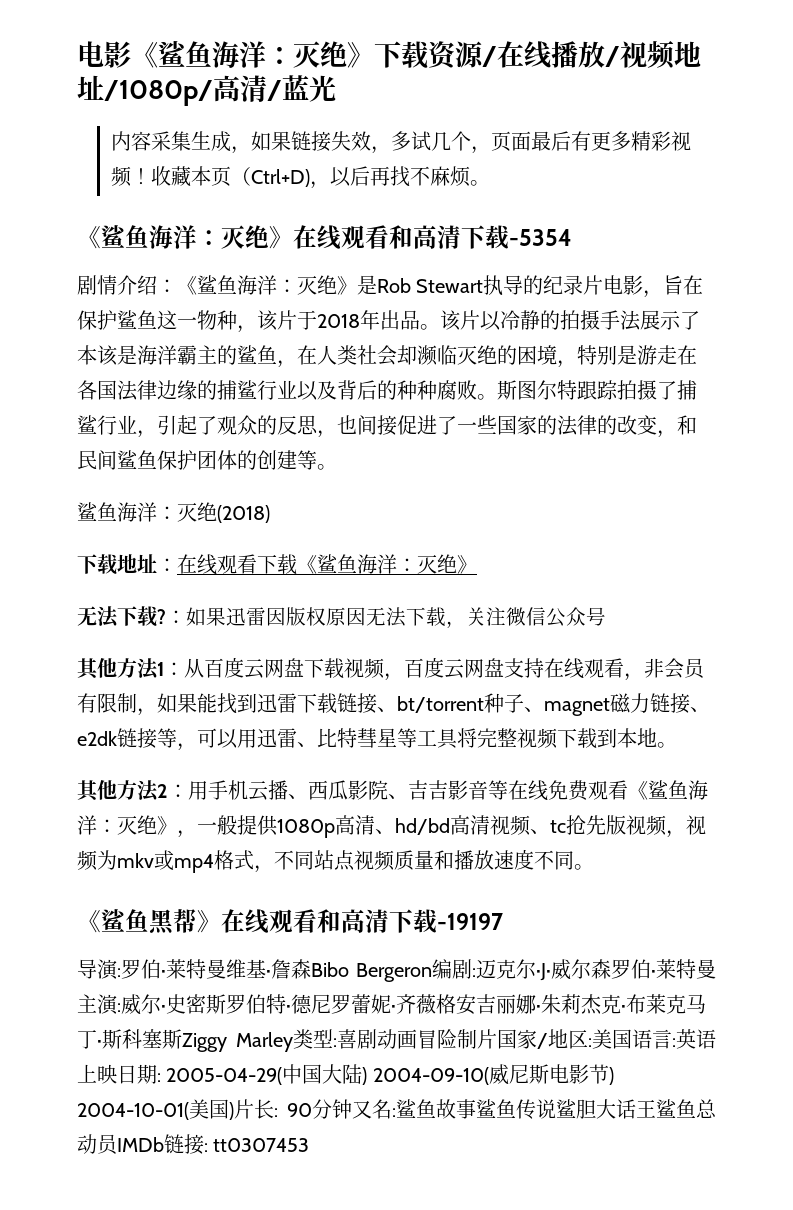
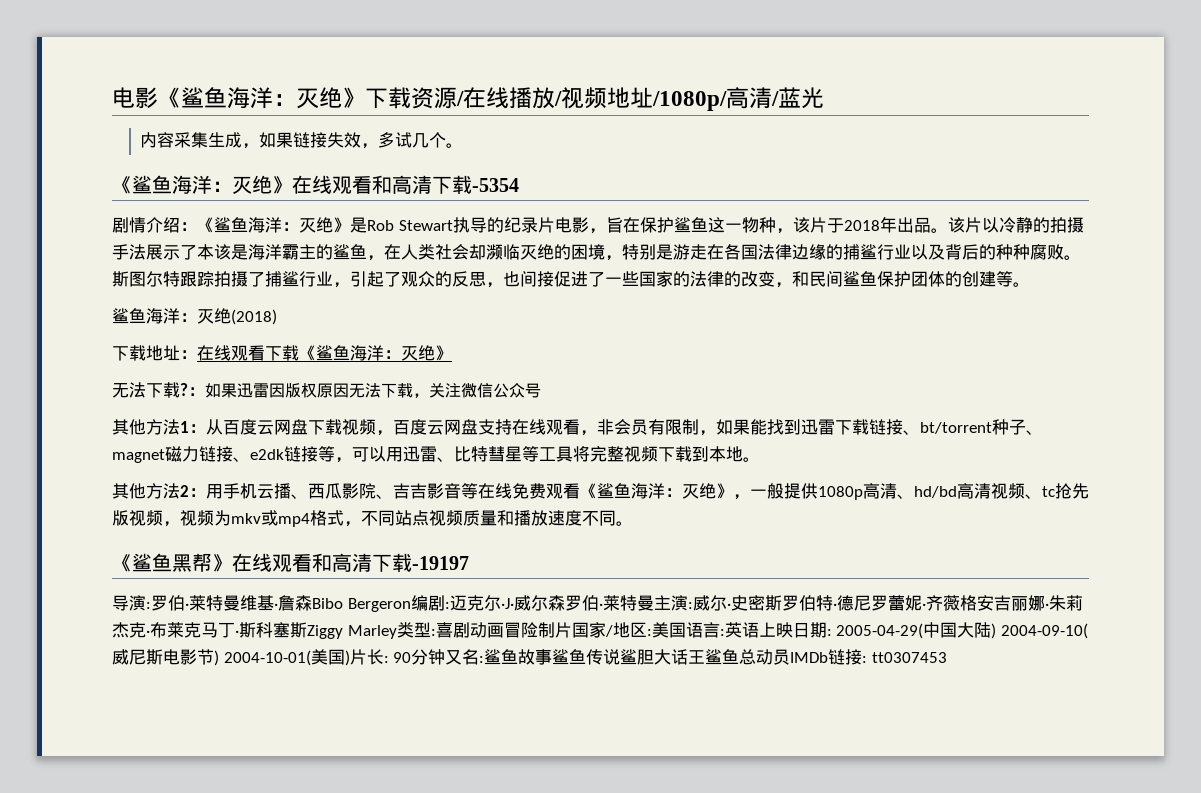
[471,131,692,154] [111,166,471,189] ，页面最后有更多精彩视频！收藏本页（Ctrl+D)，以后再找不麻烦 -> (447, 140) none

